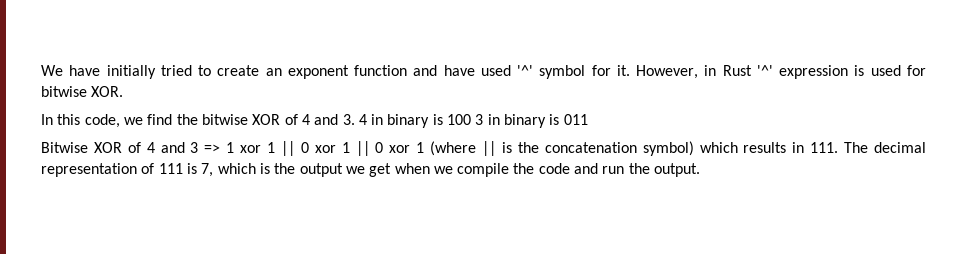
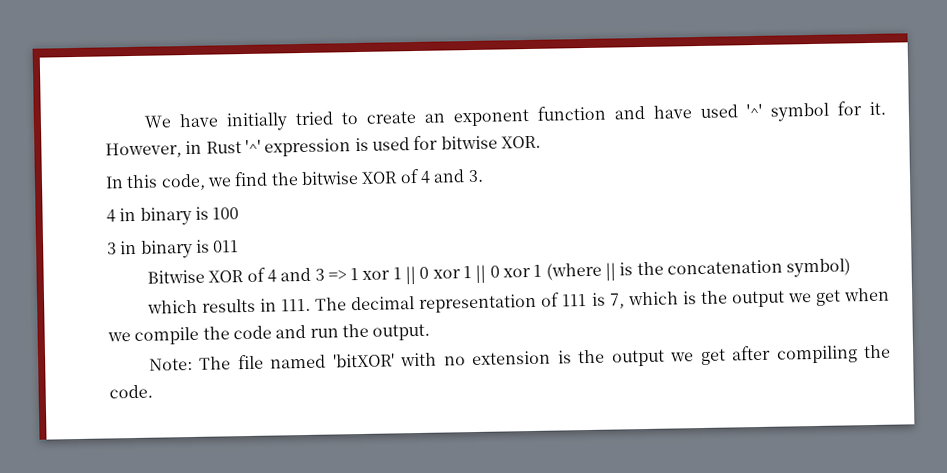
(355, 119) none -> (484, 176) //
(472, 119) none -> (240, 213) //
(694, 148) none -> (852, 268) //
(701, 170) none -> [148,344,891,371] [109,384,153,399] // Note: The file named 'bitXOR' with no extension is the output we get after compiling the code.

